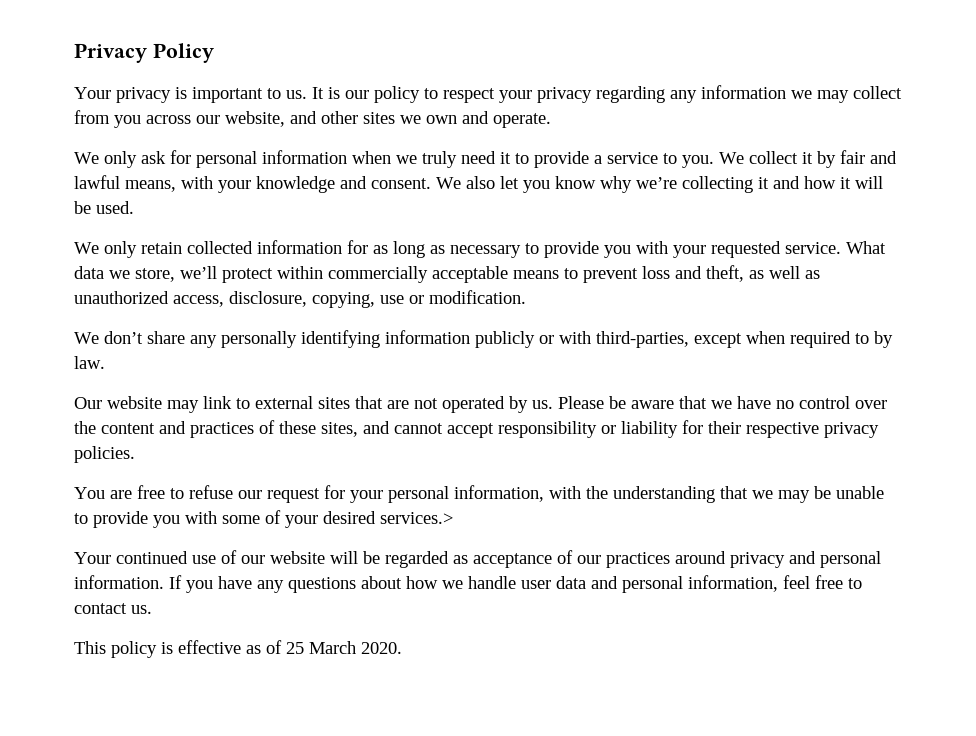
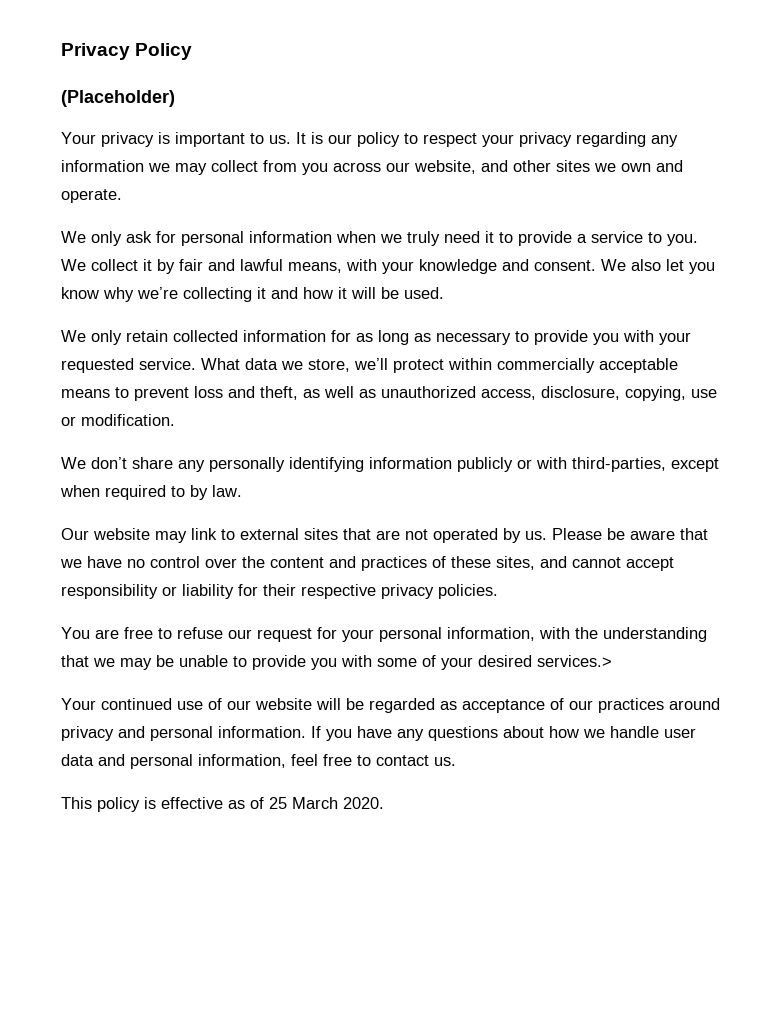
(214, 53) none -> [61,90,175,107] // (Placeholder)

